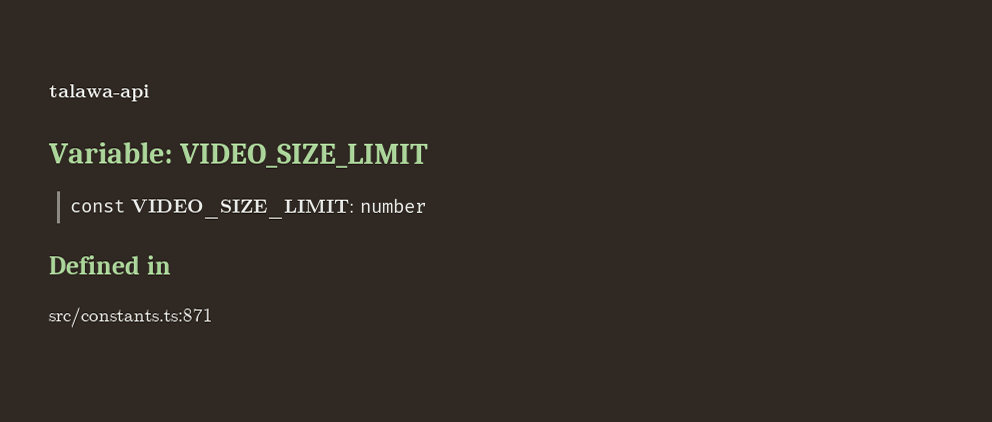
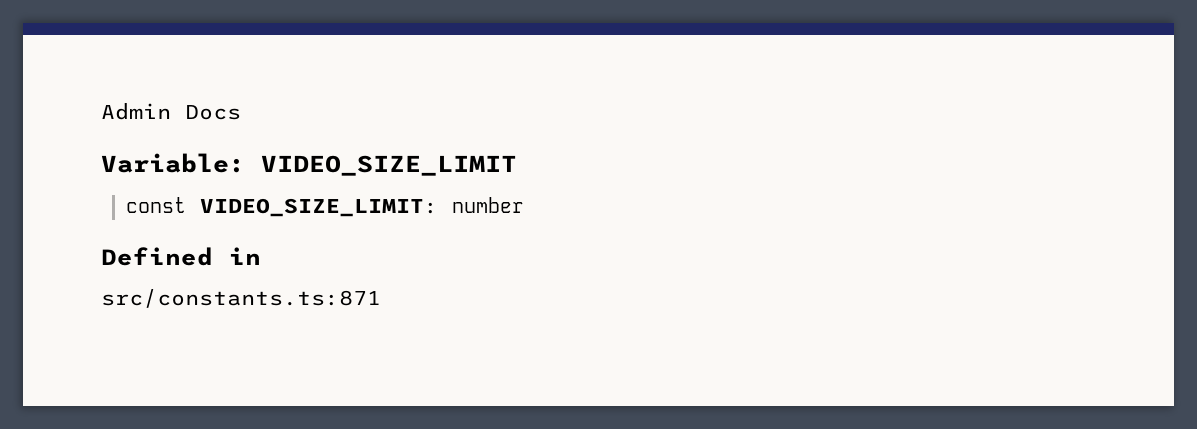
[49,84,150,102] talawa-api -> [101,103,241,120] Admin Docs

